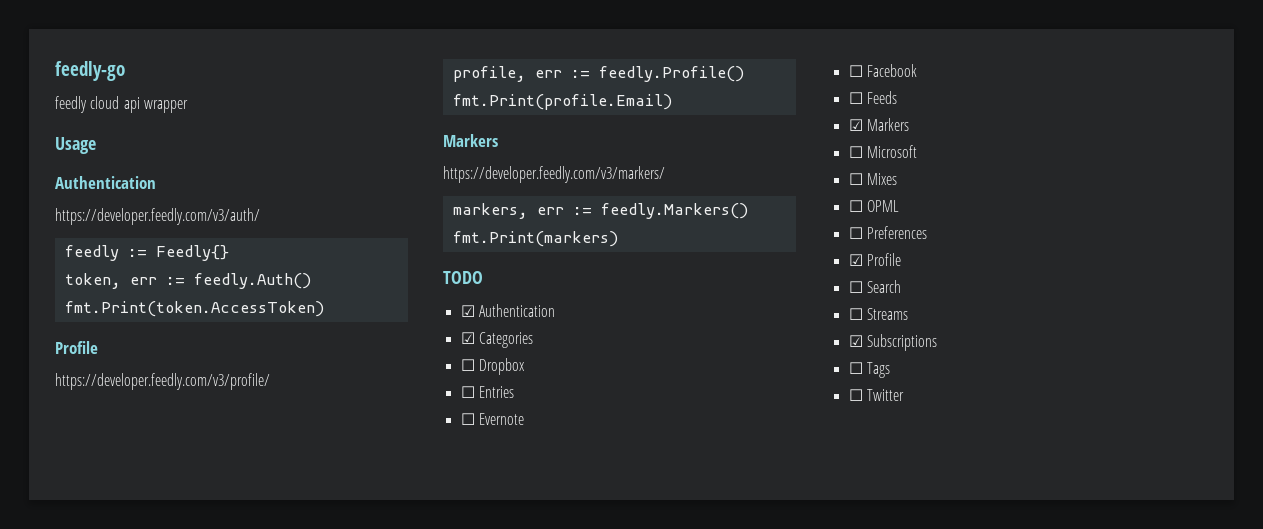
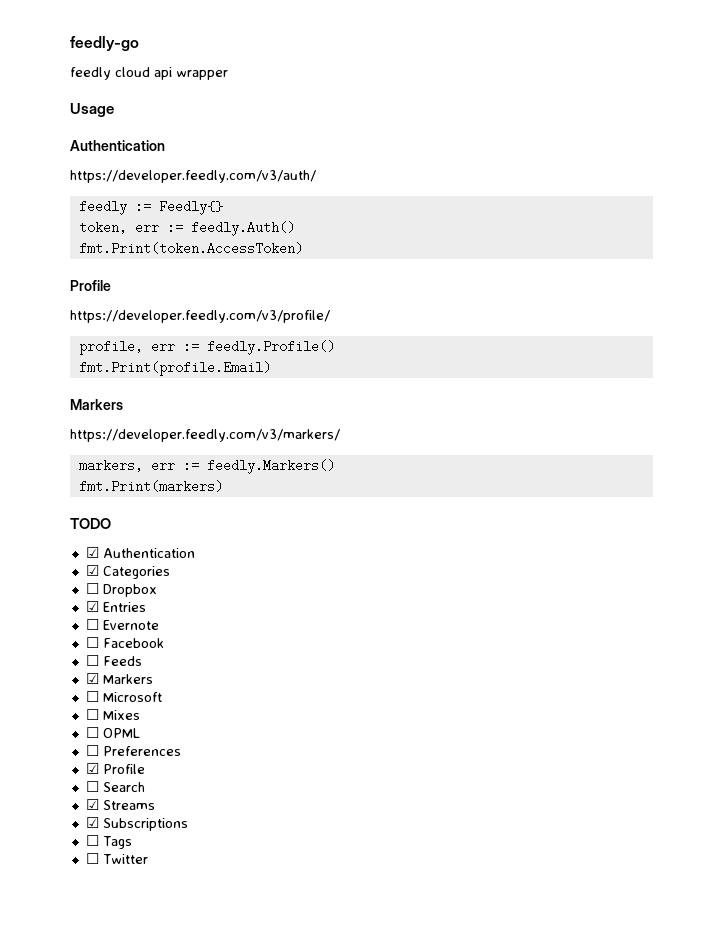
[460,386,475,398] ☐ -> [85,601,99,612] ☑
[848,308,863,320] ☐ -> [85,799,99,810] ☑

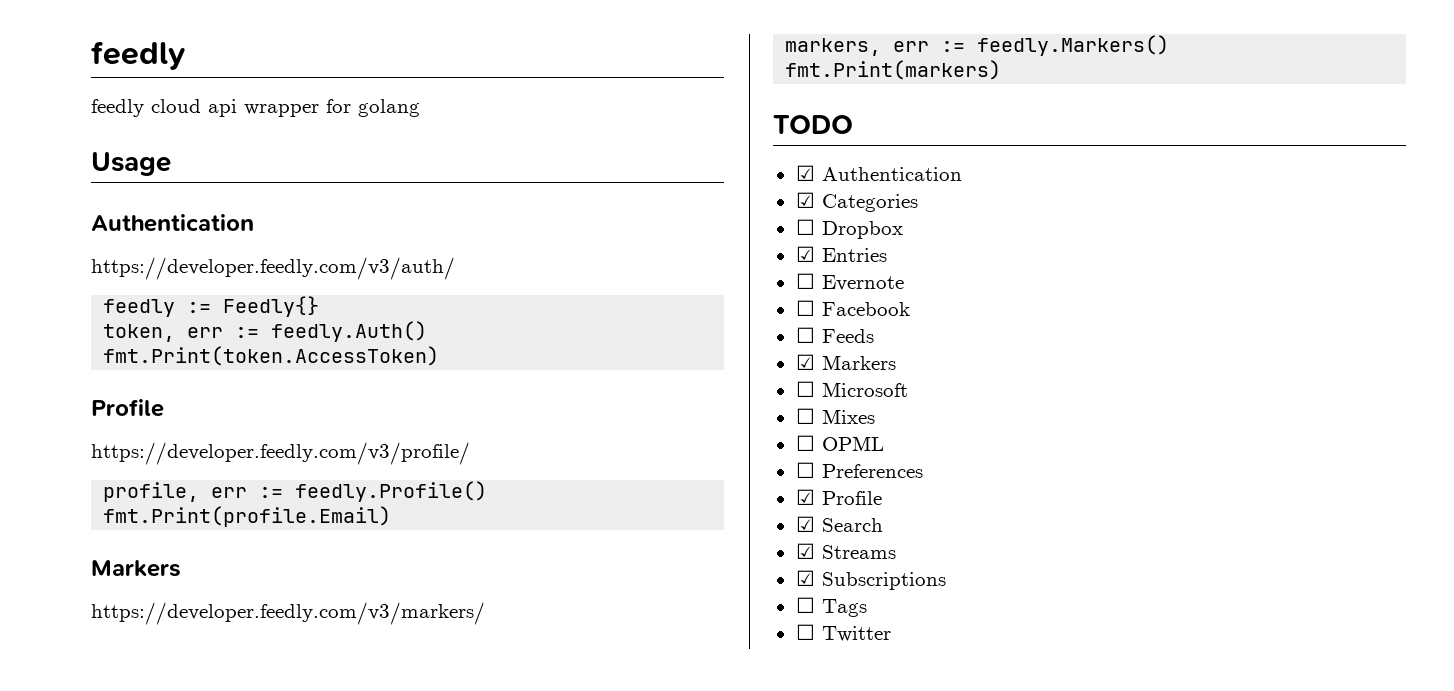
[70,36,139,51] feedly-go -> [91,41,186,70] feedly
(228, 75) none -> [326,99,420,117] for golang
[85,781,99,792] ☐ -> [795,516,815,532] ☑

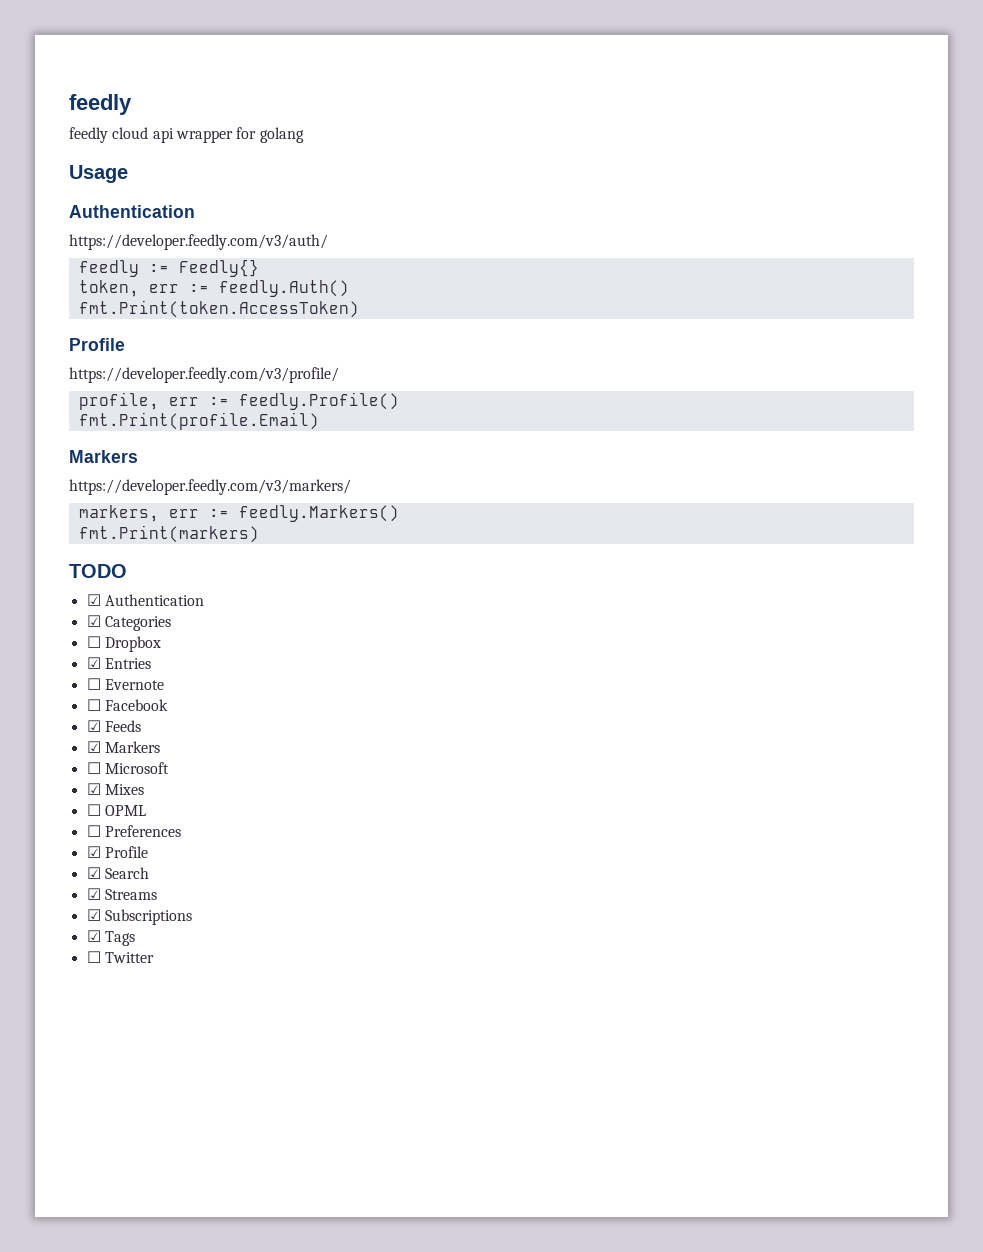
[795,327,815,343] ☐ -> [86,720,101,732] ☑
[795,408,815,424] ☐ -> [86,783,101,795] ☑
[795,597,815,613] ☐ -> [86,930,101,942] ☑

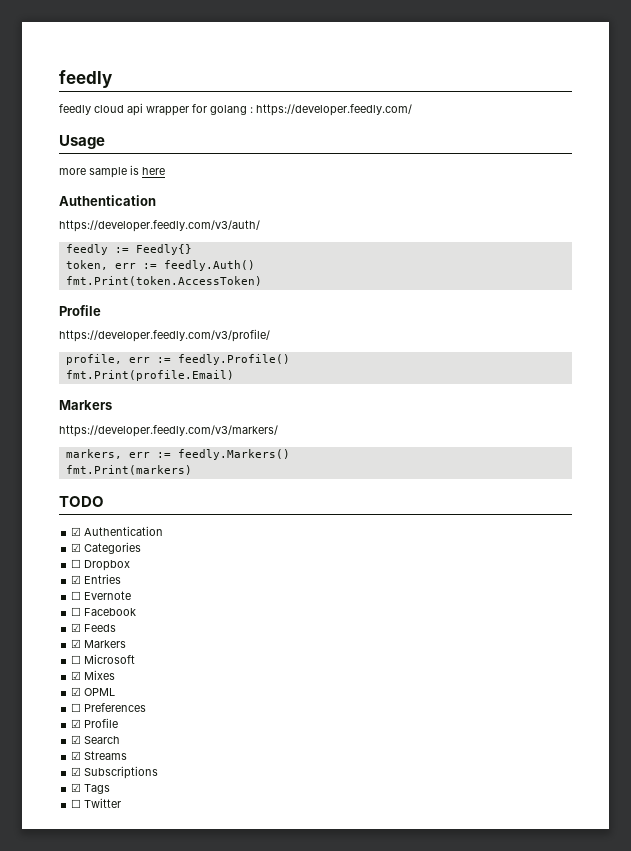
(304, 135) none -> [250,104,412,116] : https://developer.feedly.com/
(128, 174) none -> [59,165,165,178] // more sample is here
[86,804,101,816] ☐ -> [71,687,82,696] ☑

